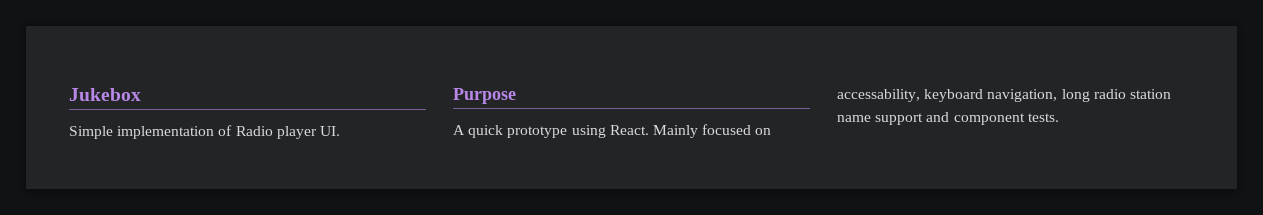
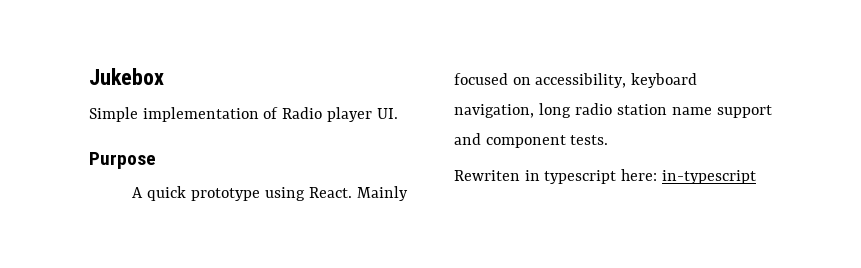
[837,89,920,102] accessability, -> [535,73,627,88] accessibility,
(1059, 117) none -> [454,169,756,184] // Rewriten in typescript here: in-typescript

